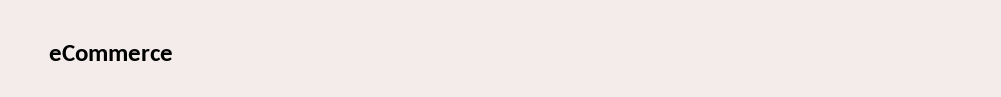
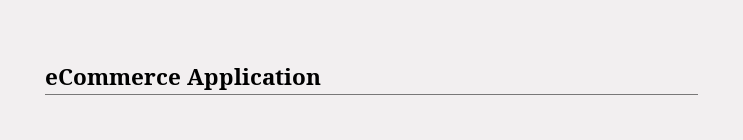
(173, 53) none -> [187,68,322,90] Application

